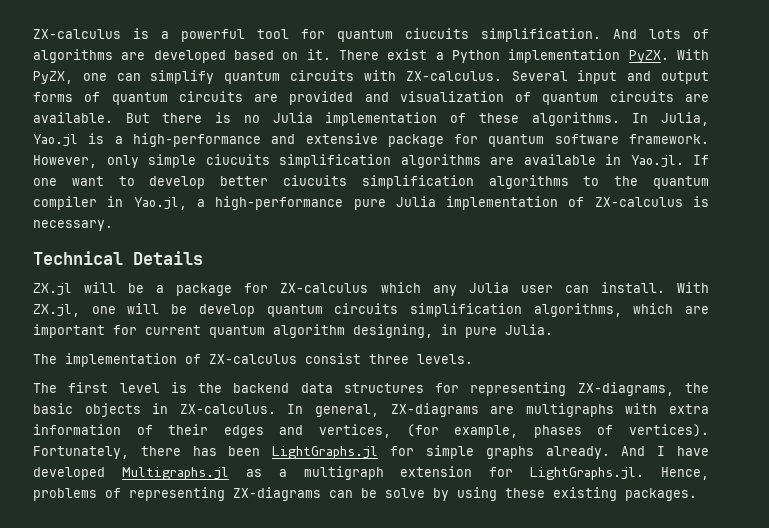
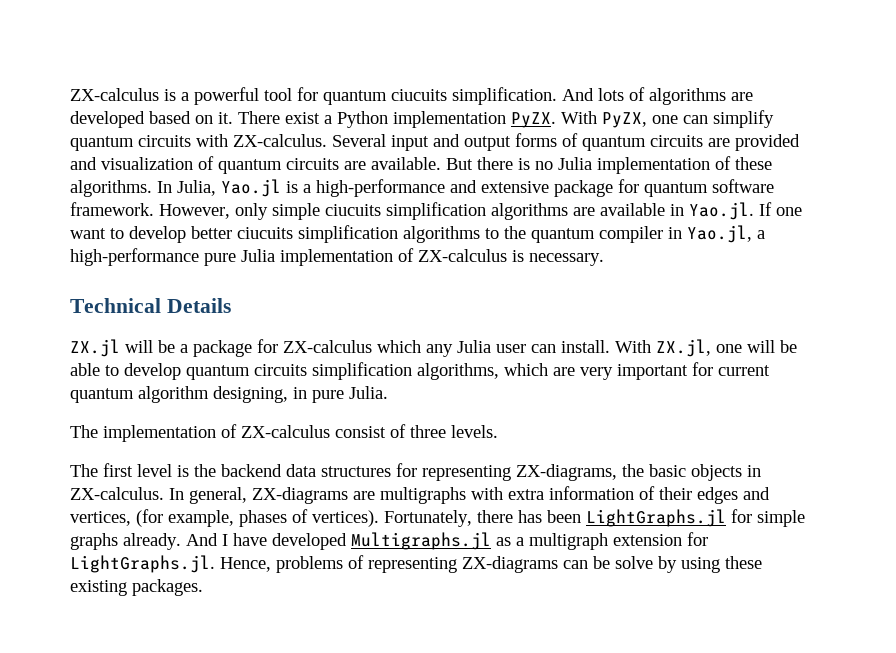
(188, 309) none -> [70,363,119,376] able to
(709, 310) none -> [580,367,613,380] very
(361, 358) none -> [390,424,406,438] of

